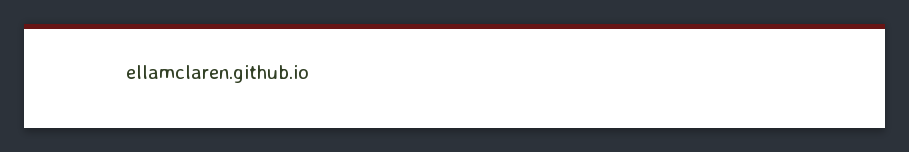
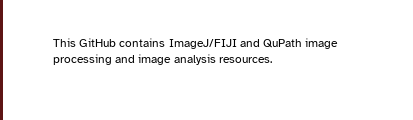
[126,65,309,83] ellamclaren.github.io -> [53,38,339,49] [53,54,272,65] This GitHub contains ImageJ/FIJI and QuPath image processing and image analysis resources.

